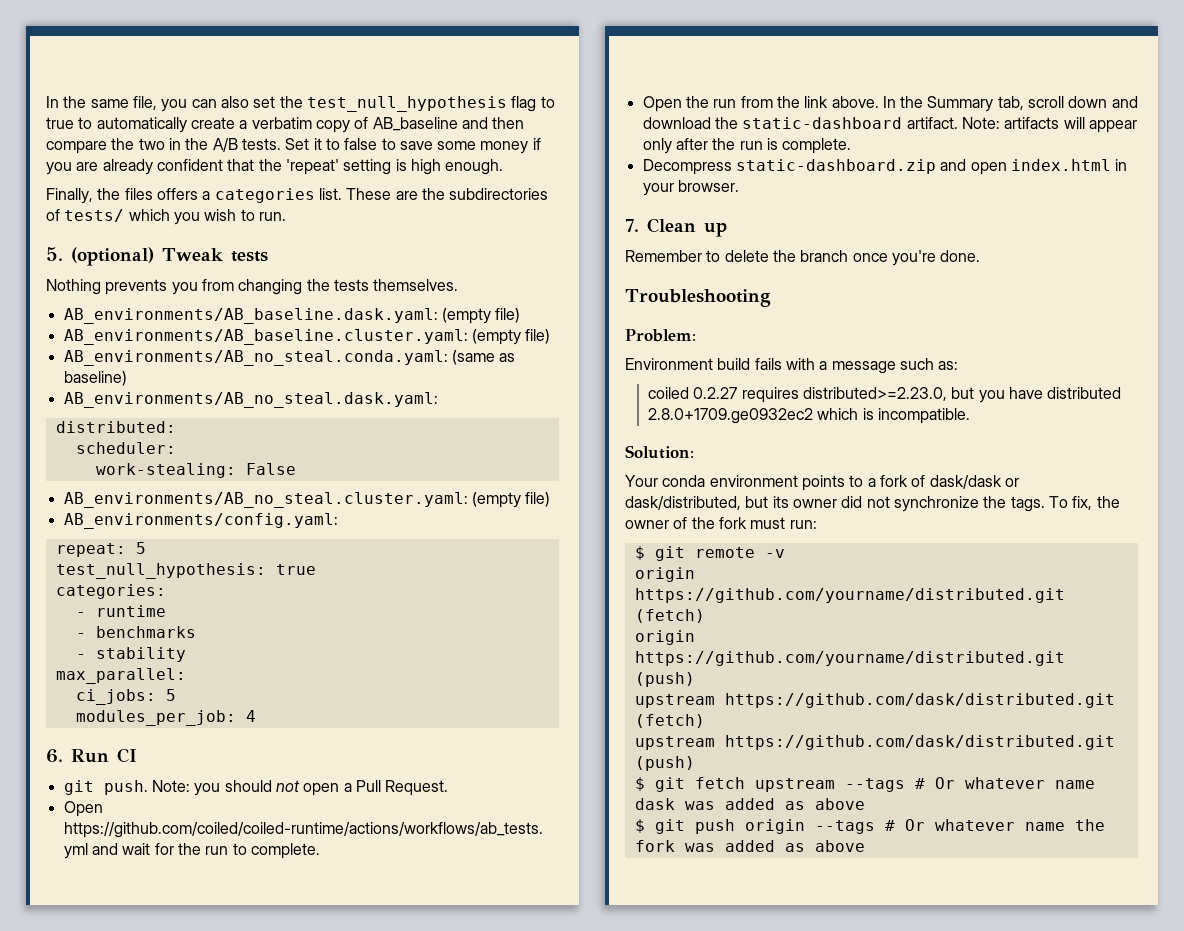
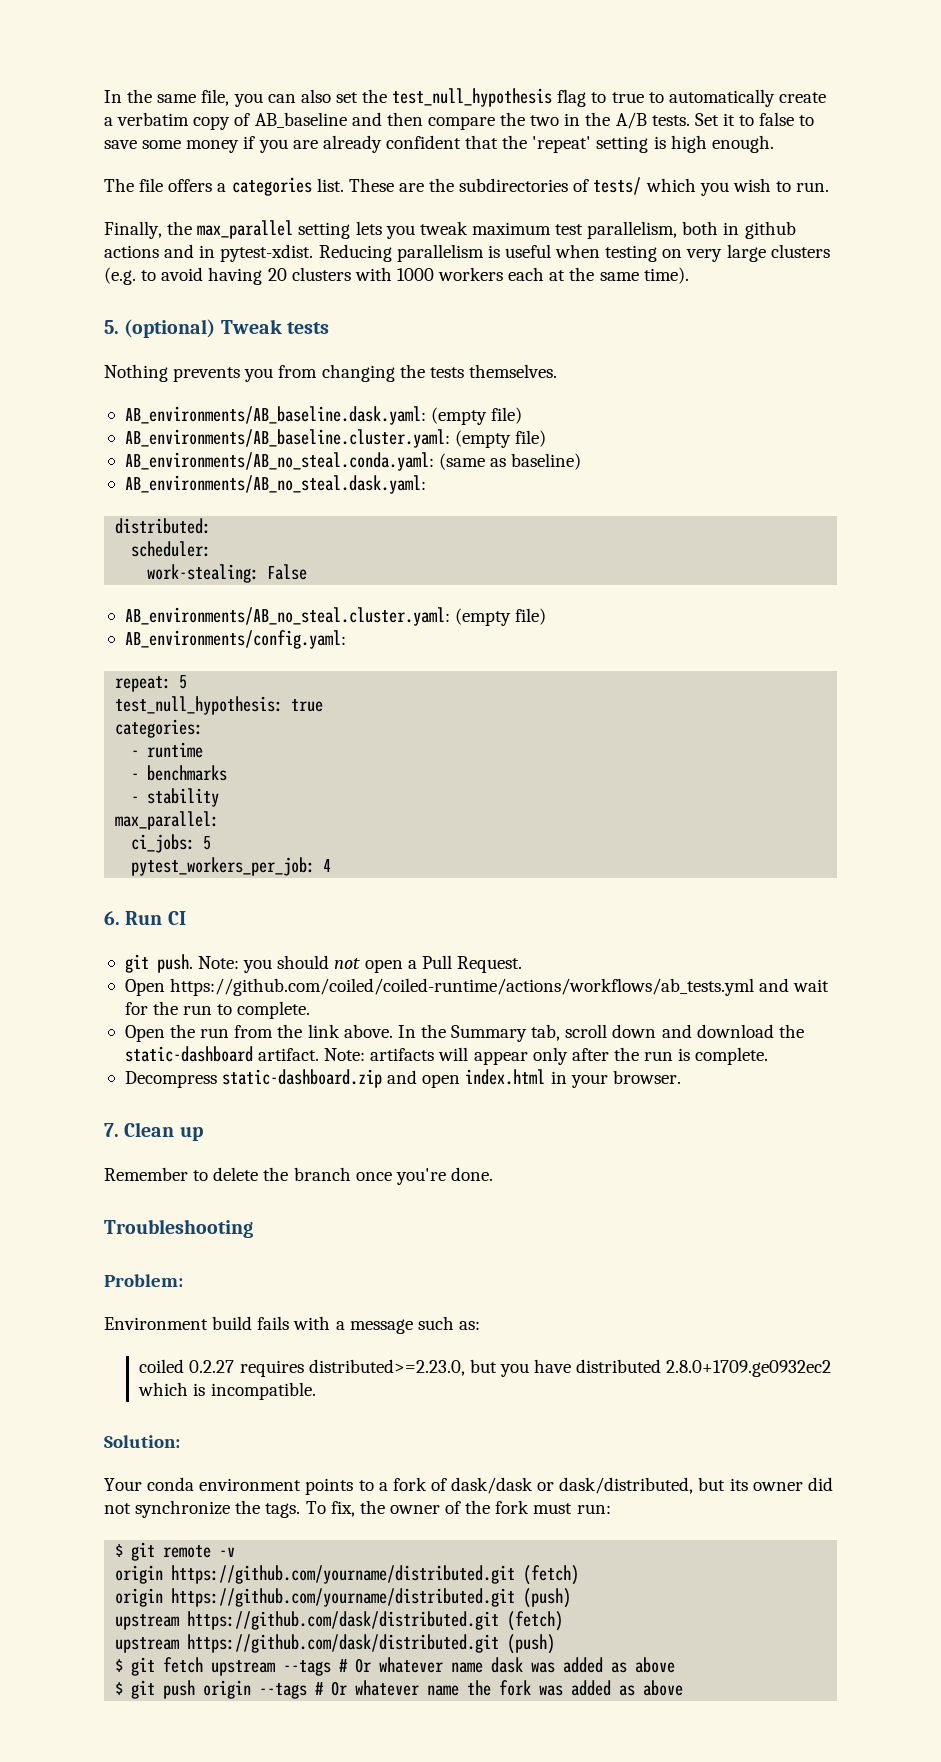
[46,188,153,204] Finally, the files -> [104,178,164,192] The file
(286, 216) none -> [104,220,796,239] [104,244,830,262] [104,267,689,285] // Finally, the max_parallel setting lets you tweak maximum test parallelism, both in github actions and in pytest-xdist. Reducing parallelism is useful when testing on very large clusters (e.g. to avoid having 20 clusters with 1000 workers each at the same time).
[75,710,236,726] modules_per_job: -> [131,857,316,876] pytest_workers_per_job:

